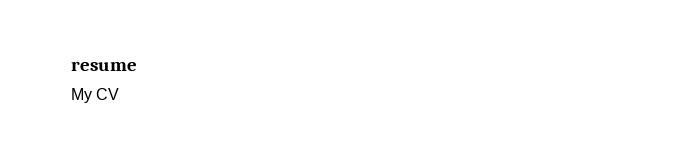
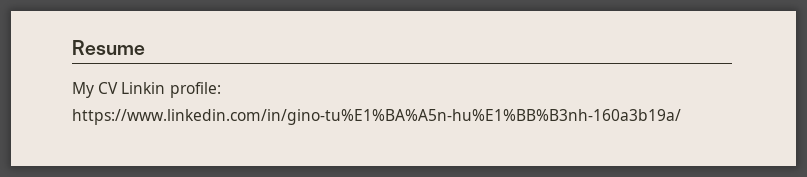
[71,61,137,71] resume -> [72,40,145,55] Resume
(120, 94) none -> [121,82,221,98] [72,109,681,125] Linkin profile: https://www.linkedin.com/in/gino-tu%E1%BA%A5n-hu%E1%BB%B3nh-160a3b19a/

